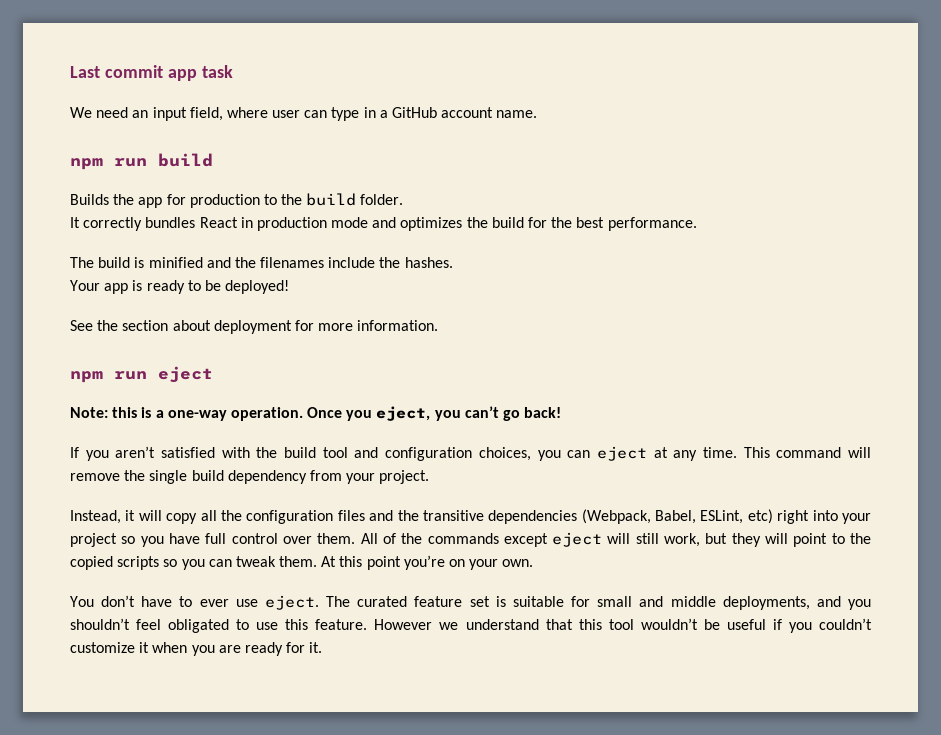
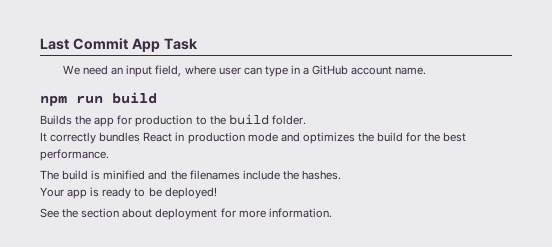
[104,65,233,81] commit app task -> [72,38,198,52] Commit App Task
[70,366,213,383] [70,406,562,421] [70,446,872,461] [70,470,430,484] [70,509,872,524] [70,532,872,547] [70,555,534,570] [70,595,871,610] [70,618,872,633] [70,642,323,656] // npm run eject // Note: this is a one-way operation. Once you eject, you can’t go back! // If you aren’t satisfied with the build tool and configuration choices, you can eject at any time. This command will remove the single build dependency from your project. // Instead, it will copy all the configuration files and the transitive dependencies (Webpack, Babel, ESLint, etc) right into your project so you have full control over them. All of the commands except eject will still work, but they will point to the copied scripts so you can tweak them. At this point you’re on your own. // You don’t have to ever use eject. The curated feature set is suitable for small and middle deployments, and you shouldn’t feel obligated to use this feature. However we understand that this tool wouldn’t be useful if you couldn’t customize it when you are ready for it. -> (332, 213) none

